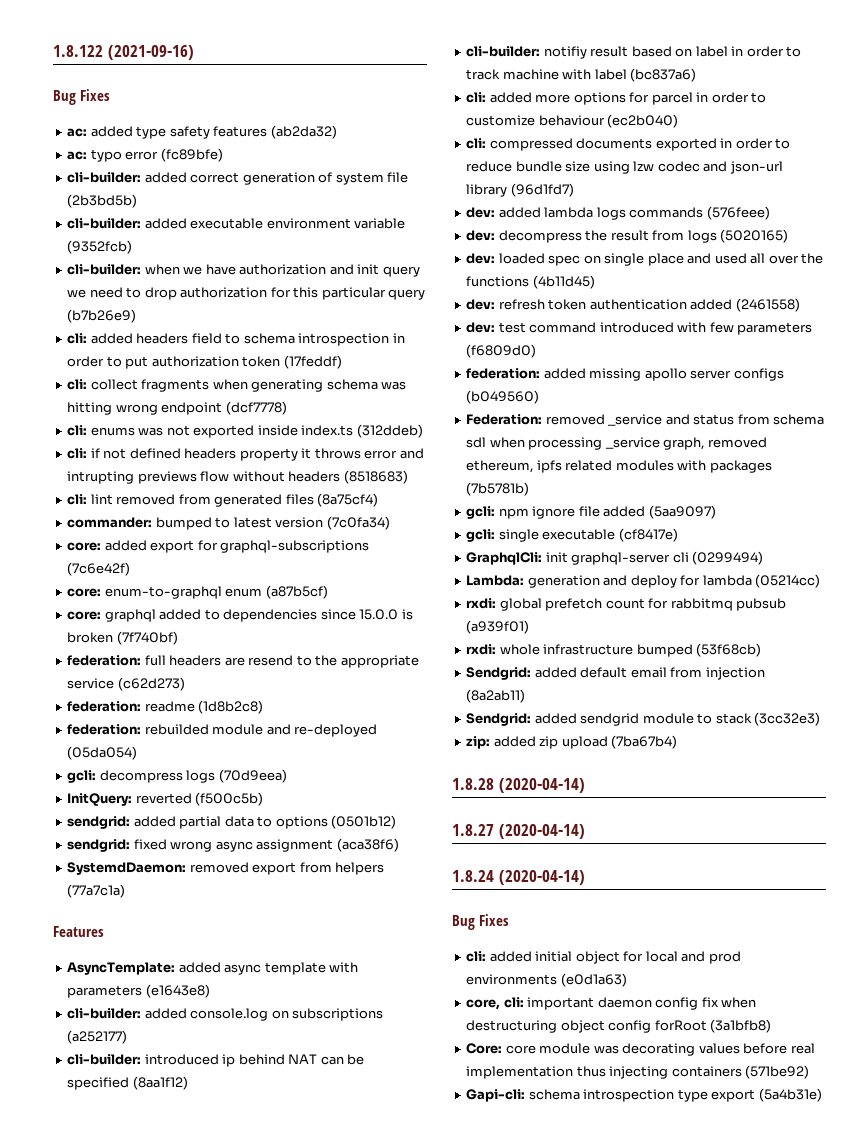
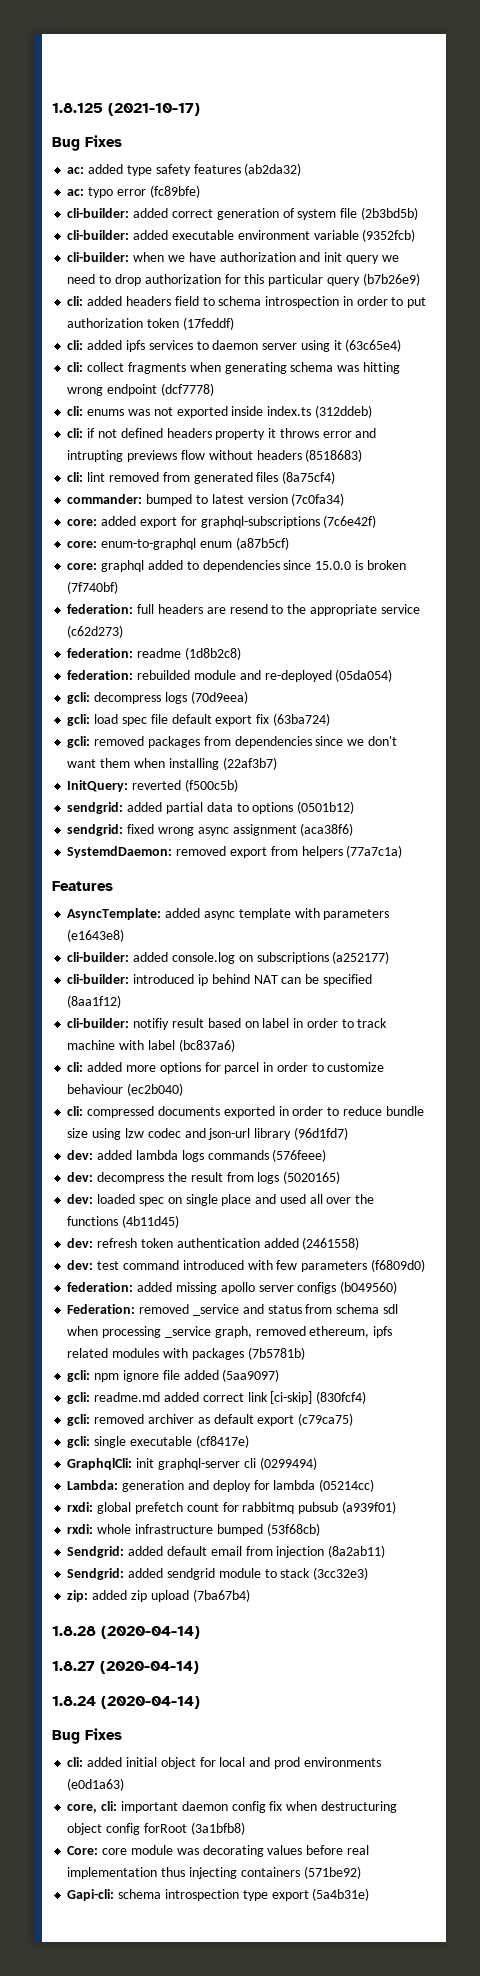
[53,45,194,60] 1.8.122 (2021-09-16) -> [52,103,200,116] 1.8.125 (2021-10-17)
(342, 362) none -> [67,339,402,352] // cli: added ipfs services to daemon server using it (63c65e4)
(287, 776) none -> [67,713,330,726] [67,736,397,748] [67,757,277,770] // gcli: load spec file default export fix (63ba724) // gcli: removed packages from dependencies since we don't want them when installing (22af3b7)
(716, 512) none -> [67,1391,367,1404] [67,1413,354,1426] // gcli: readme.md added correct link [ci-skip] (830fcf4) // gcli: removed archiver as default export (c79ca75)

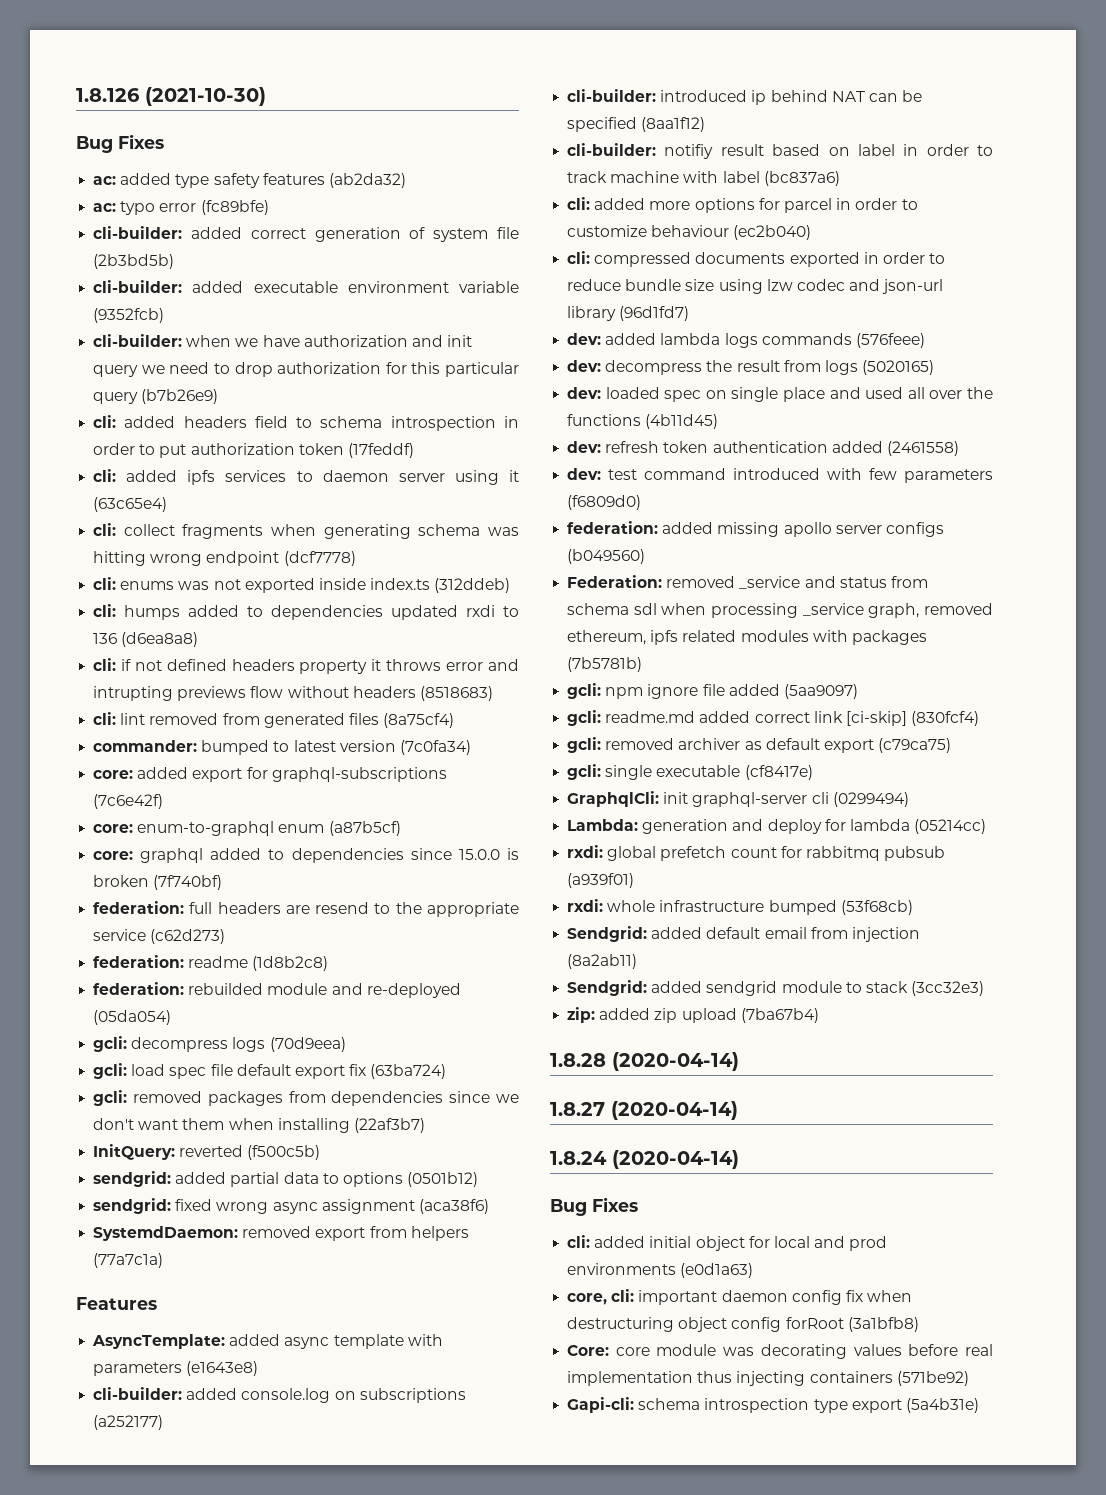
[52,103,200,116] 1.8.125 (2021-10-17) -> [76,87,266,106] 1.8.126 (2021-10-30)
(372, 411) none -> [93,604,519,620] [93,632,199,647] // cli: humps added to dependencies updated rxdi to 136 (d6ea8a8)

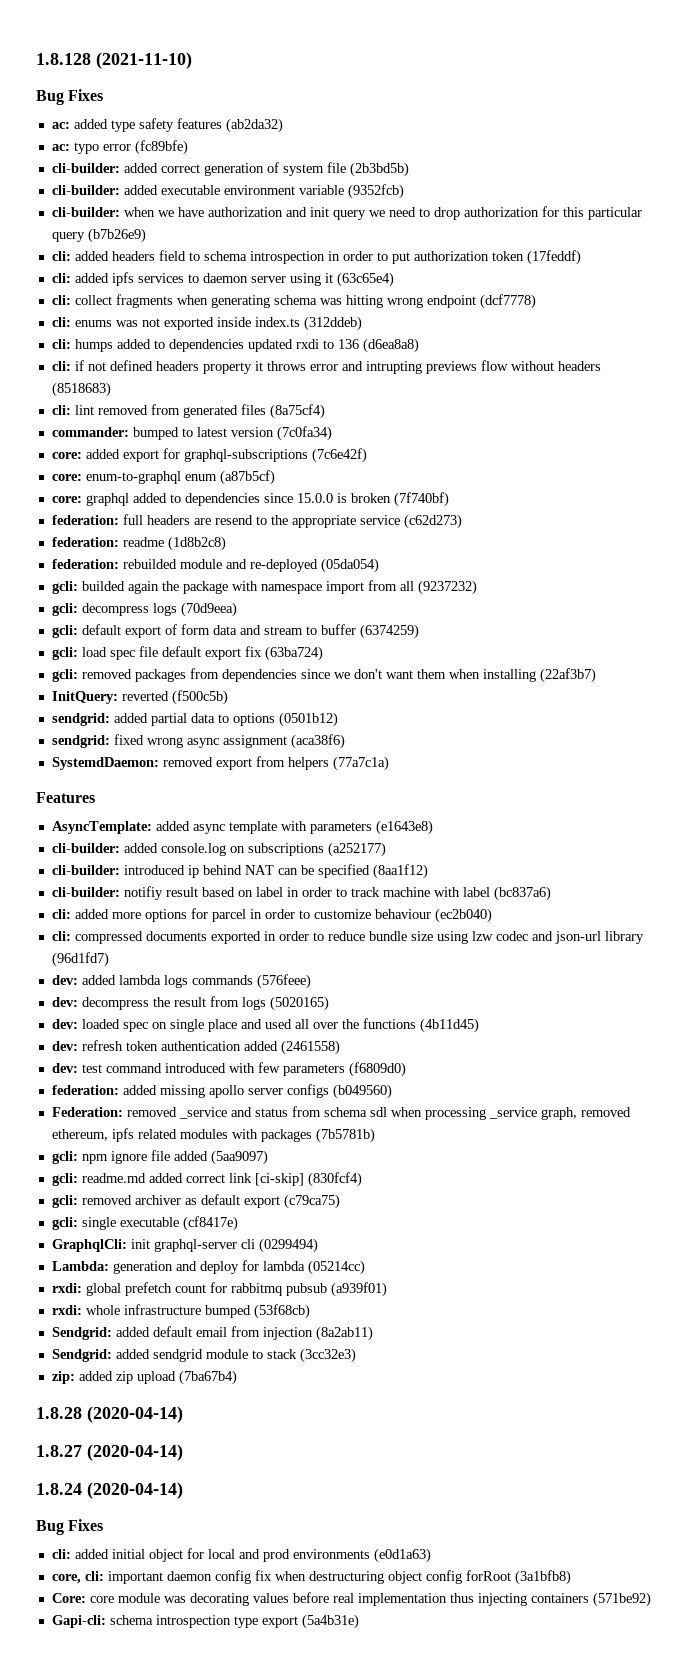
[76,87,266,106] 1.8.126 (2021-10-30) -> [36,52,192,69] 1.8.128 (2021-11-10)
[131,1037,346,1052] decompress logs (70d9eea) -> [81,580,477,595] [51,602,237,617] [51,624,419,639] builded again the package with namespace import from all (9237232) // gcli: decompress logs (70d9eea) // gcli: default export of form data and stream to buffer (6374259)

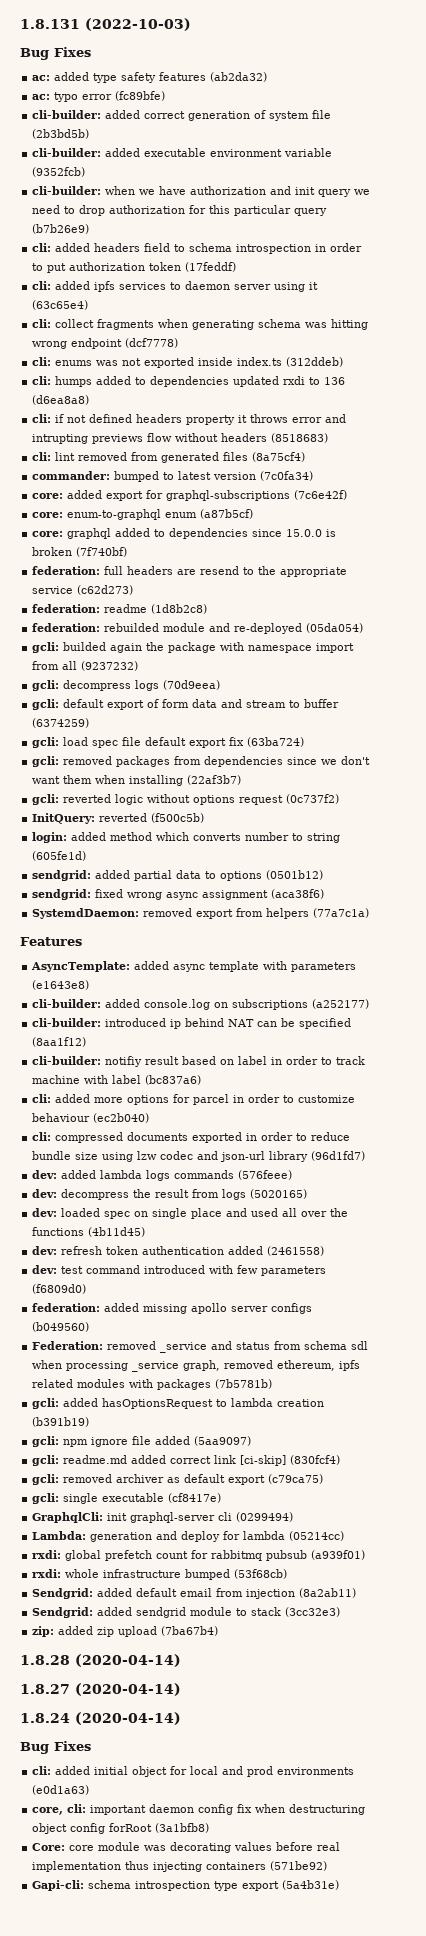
[36,52,192,69] 1.8.128 (2021-11-10) -> [20,18,191,31] 1.8.131 (2022-10-03)
[51,690,228,705] InitQuery: reverted (f500c5b) -> [32,794,340,805] [32,813,205,824] [32,832,341,843] [32,851,87,861] gcli: reverted logic without options request (0c737f2) // InitQuery: reverted (f500c5b) // login: added method which converts number to string (605fe1d)
(375, 1135) none -> [32,1398,325,1409] [32,1417,90,1427] // gcli: added hasOptionsRequest to lambda creation (b391b19)

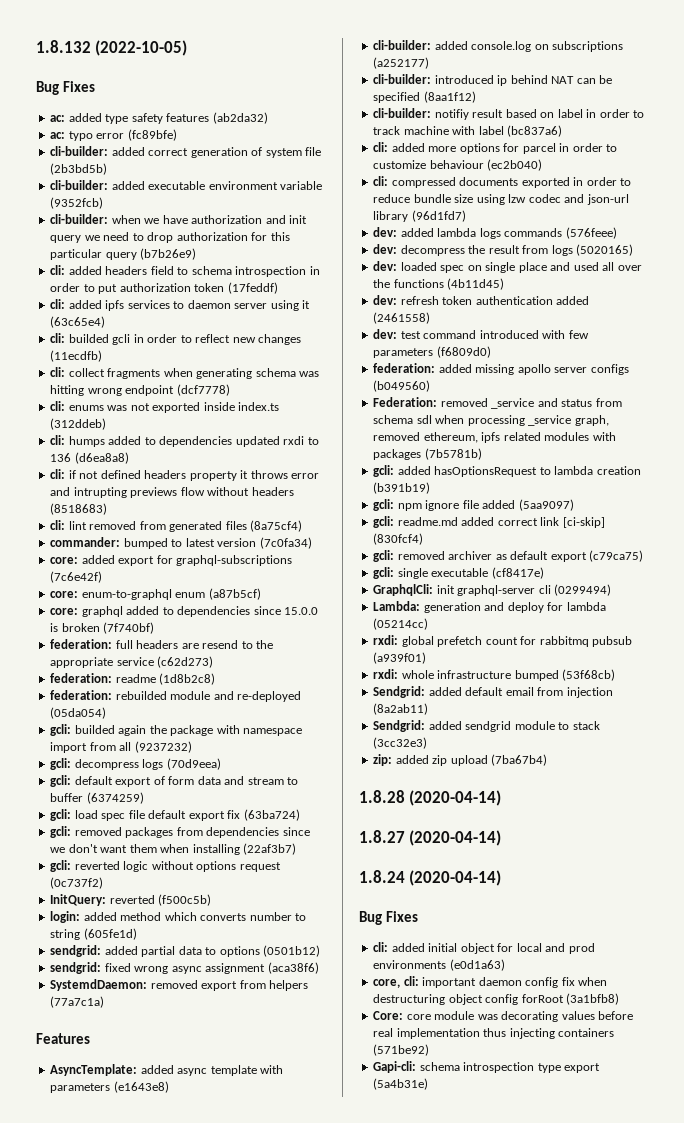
[20,18,191,31] 1.8.131 (2022-10-03) -> [36,40,188,56] 1.8.132 (2022-10-05)
(89, 305) none -> [50,333,302,345] [50,350,103,362] // cli: builded gcli in order to reflect new changes (11ecdfb)

